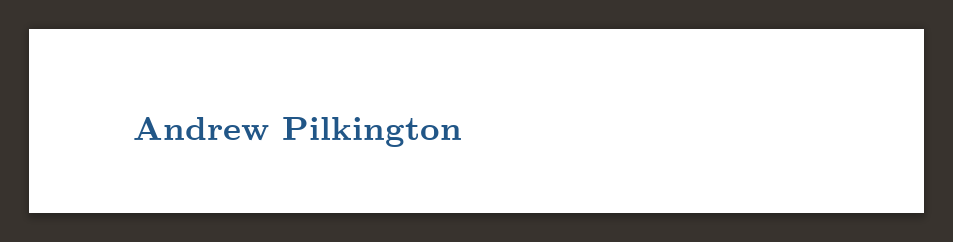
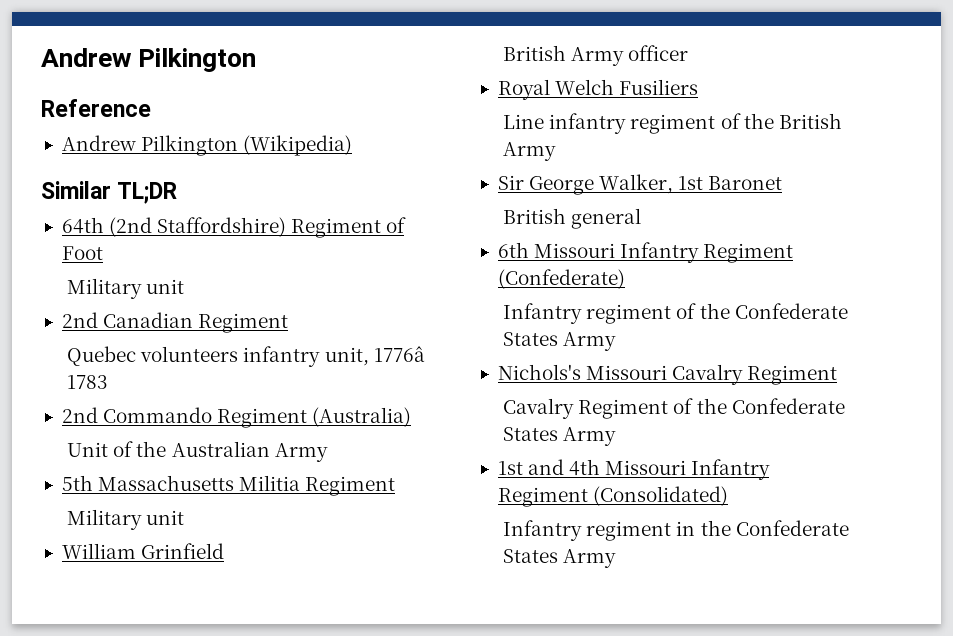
[133,117,462,147] Andrew Pilkington -> [41,48,257,72] [41,99,151,117] [61,135,353,156] [41,181,178,204] [61,217,407,238] [61,246,103,260] [67,278,185,299] [61,312,289,333] [67,346,425,367] [67,375,109,389] [61,407,412,428] [67,441,328,462] [61,475,396,496] [67,509,185,530] [61,543,225,559] [503,45,689,66] [497,79,699,100] [503,113,842,134] [503,142,557,161] [497,174,783,195] [503,208,642,229] [497,242,794,263] [497,269,625,289] [503,303,848,324] [503,332,617,351] [497,364,838,385] [503,398,845,419] [503,427,617,446] [497,459,771,480] [497,486,729,507] [503,520,849,541] [503,549,617,568] Andrew Pilkington // Reference // Andrew Pilkington (Wikipedia) // Similar TL;DR // 64th (2nd Staffordshire) Regiment of Foot // Military unit // 2nd Canadian Regiment // Quebec volunteers infantry unit, 1776â 1783 // 2nd Commando Regiment (Australia) // Unit of the Australian Army // 5th Massachusetts Militia Regiment // Military unit // William Grinfield // British Army officer // Royal Welch Fusiliers // Line infantry regiment of the British Army // Sir George Walker, 1st Baronet // British general // 6th Missouri Infantry Regiment (Confederate) // Infantry regiment of the Confederate States Army // Nichols's Missouri Cavalry Regiment // Cavalry Regiment of the Confederate States Army // 1st and 4th Missouri Infantry Regiment (Consolidated) // Infantry regiment in the Confederate States Army

